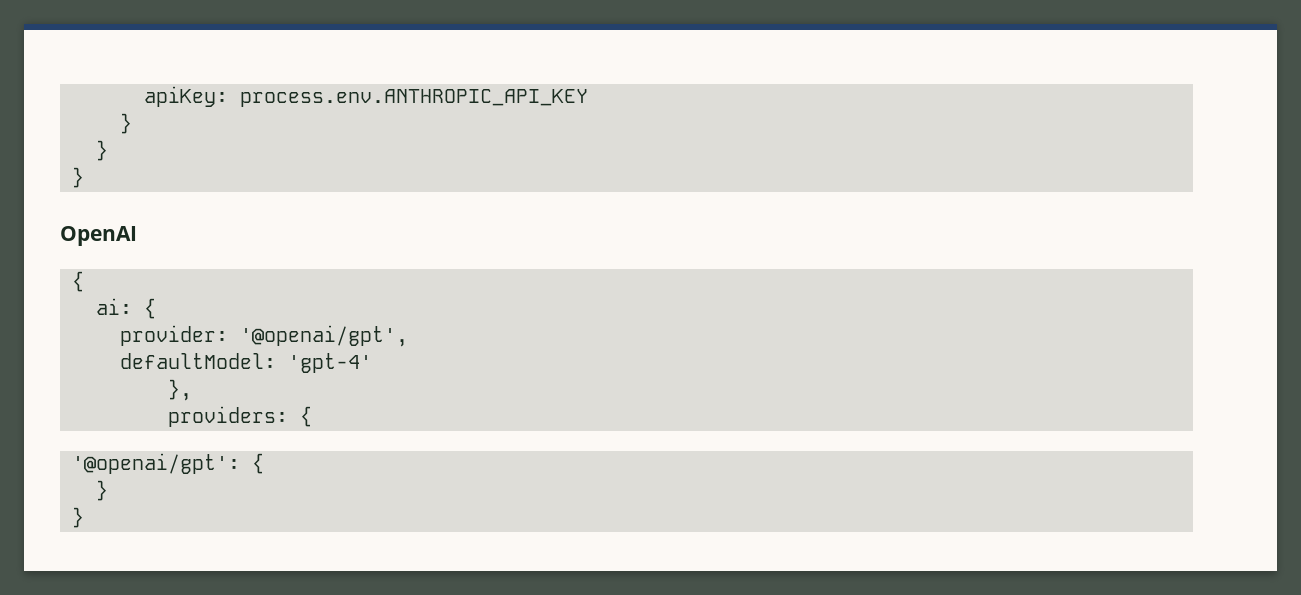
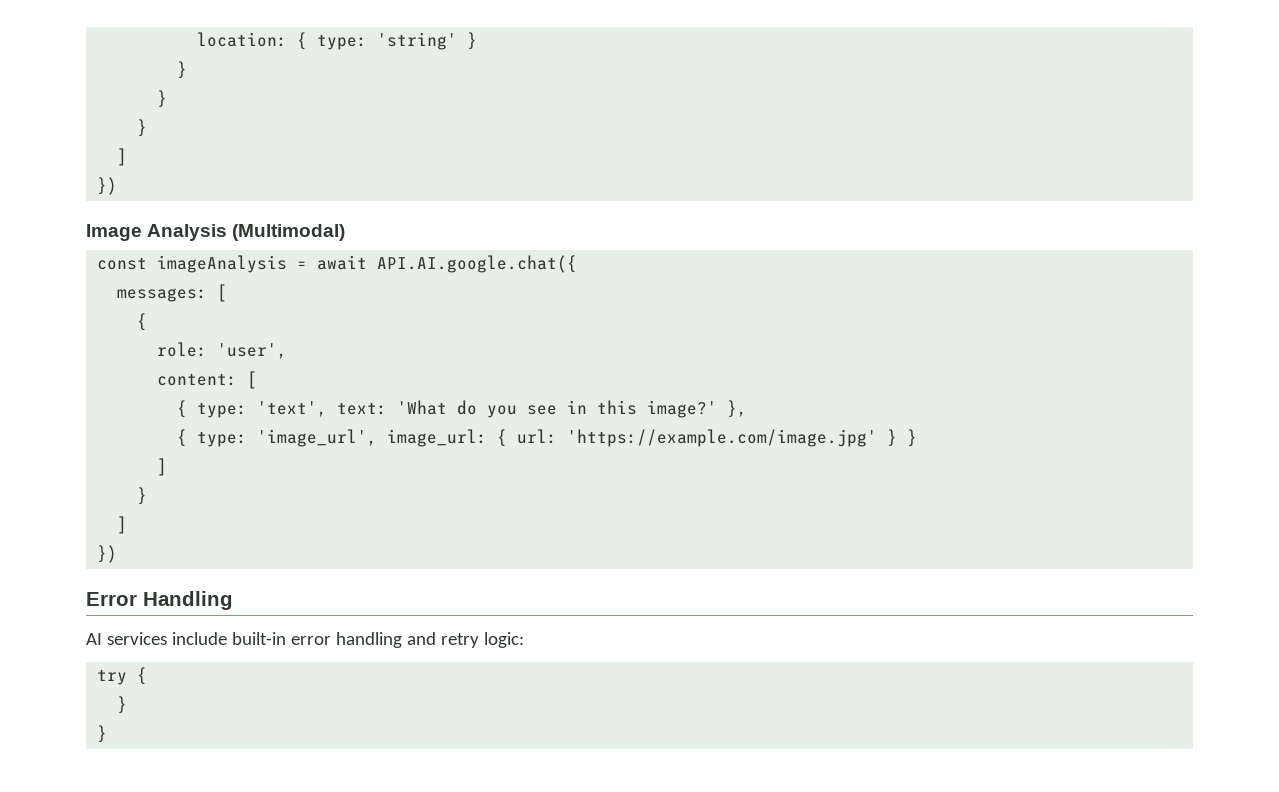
[143,86,588,107] [119,113,132,134] [95,140,108,161] [71,167,84,188] [60,226,137,246] [71,271,84,292] [95,298,156,319] [119,325,408,347] [119,353,372,373] apiKey: process.env.ANTHROPIC_API_KEY // } // } // } // OpenAI // { // ai: { // provider: '@openai/gpt', // defaultModel: 'gpt-4' // -> [197,32,478,50] [177,61,188,79] [157,90,168,108] [137,119,148,137] [117,148,128,166] [97,177,118,195] [86,224,346,241] [97,255,578,273] [117,284,228,302] [137,313,148,331] [157,342,288,359] [157,371,258,389] [177,400,718,418] location: { type: 'string' } // } // } // } // ] // }) // Image Analysis (Multimodal) // const imageAnalysis = await API.AI.google.chat({ // messages: [ // { // role: 'user', // content: [ // { type: 'text', text: 'What do you see in this image?'
[167,406,312,427] [71,453,240,474] providers: { // '@openai/gpt': -> [177,429,918,447] [157,458,168,476] [137,487,148,505] [117,516,128,534] [97,545,118,563] [86,591,233,610] [86,632,524,648] [97,669,128,685] { type: 'image_url', image_url: { url: 'https://example.com/image.jpg' } } // ] // } // ] // }) // Error Handling // AI services include built-in error handling and retry logic: // try

